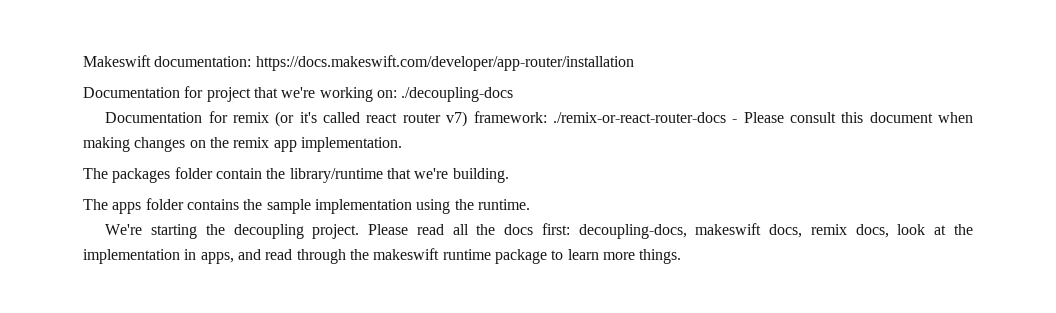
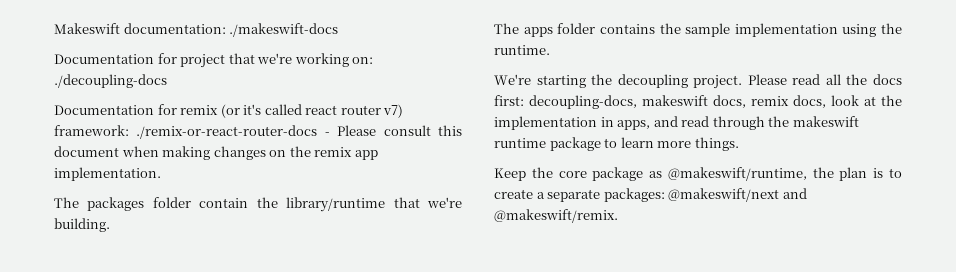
[255,55,634,71] https://docs.makeswift.com/developer/app-router/installation -> [229,23,339,37] ./makeswift-docs
(682, 256) none -> [494,167,902,181] [494,188,807,202] [494,209,618,223] // Keep the core package as @makeswift/runtime, the plan is to create a separate packages: @makeswift/next and @makeswift/remix.

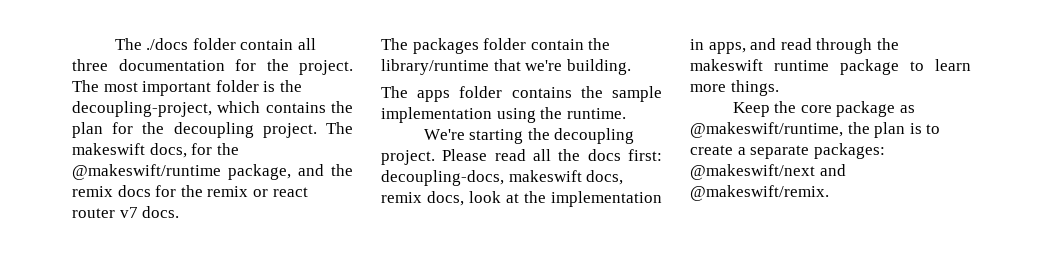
[54,23,339,37] [54,53,374,68] [54,74,167,88] [54,104,404,118] [54,125,462,139] [54,146,378,160] [54,167,161,181] Makeswift documentation: ./makeswift-docs // Documentation for project that we're working on: ./decoupling-docs // Documentation for remix (or it's called react router v7) framework: ./remix-or-react-router-docs - Please consult this document when making changes on the remix app implementation. -> [114,38,316,50] [72,59,353,75] [72,80,302,96] [72,101,353,117] [72,122,353,138] [72,143,239,158] [72,164,353,180] [72,185,308,197] [72,206,180,218] The ./docs folder contain all three documentation for the project. The most important folder is the decoupling-project, which contains the plan for the decoupling project. The makeswift docs, for the @makeswift/runtime package, and the remix docs for the remix or react router v7 docs.

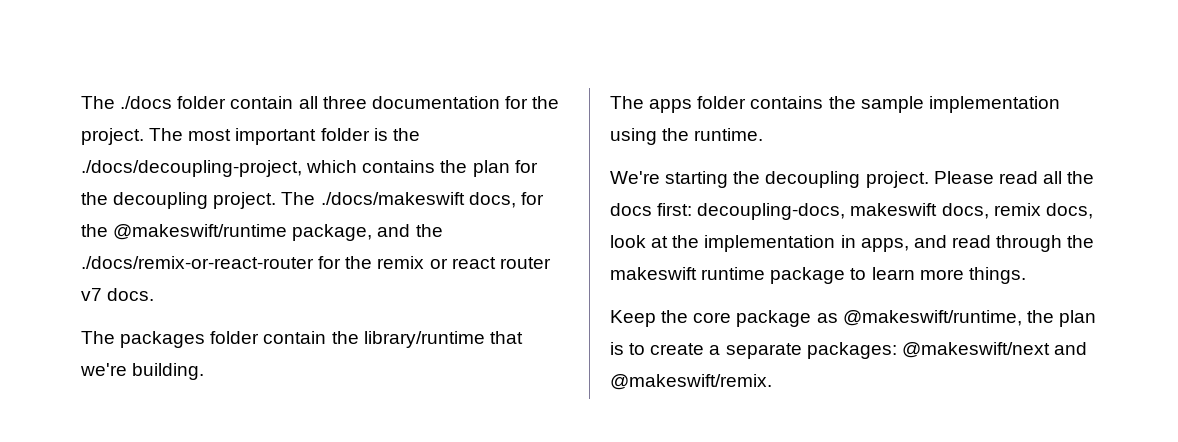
[72,101,212,117] decoupling-project, -> [81,160,302,177] ./docs/decoupling-project,
[72,143,145,155] makeswift -> [320,192,465,205] ./docs/makeswift
[72,185,151,197] remix docs -> [81,256,314,269] ./docs/remix-or-react-router

